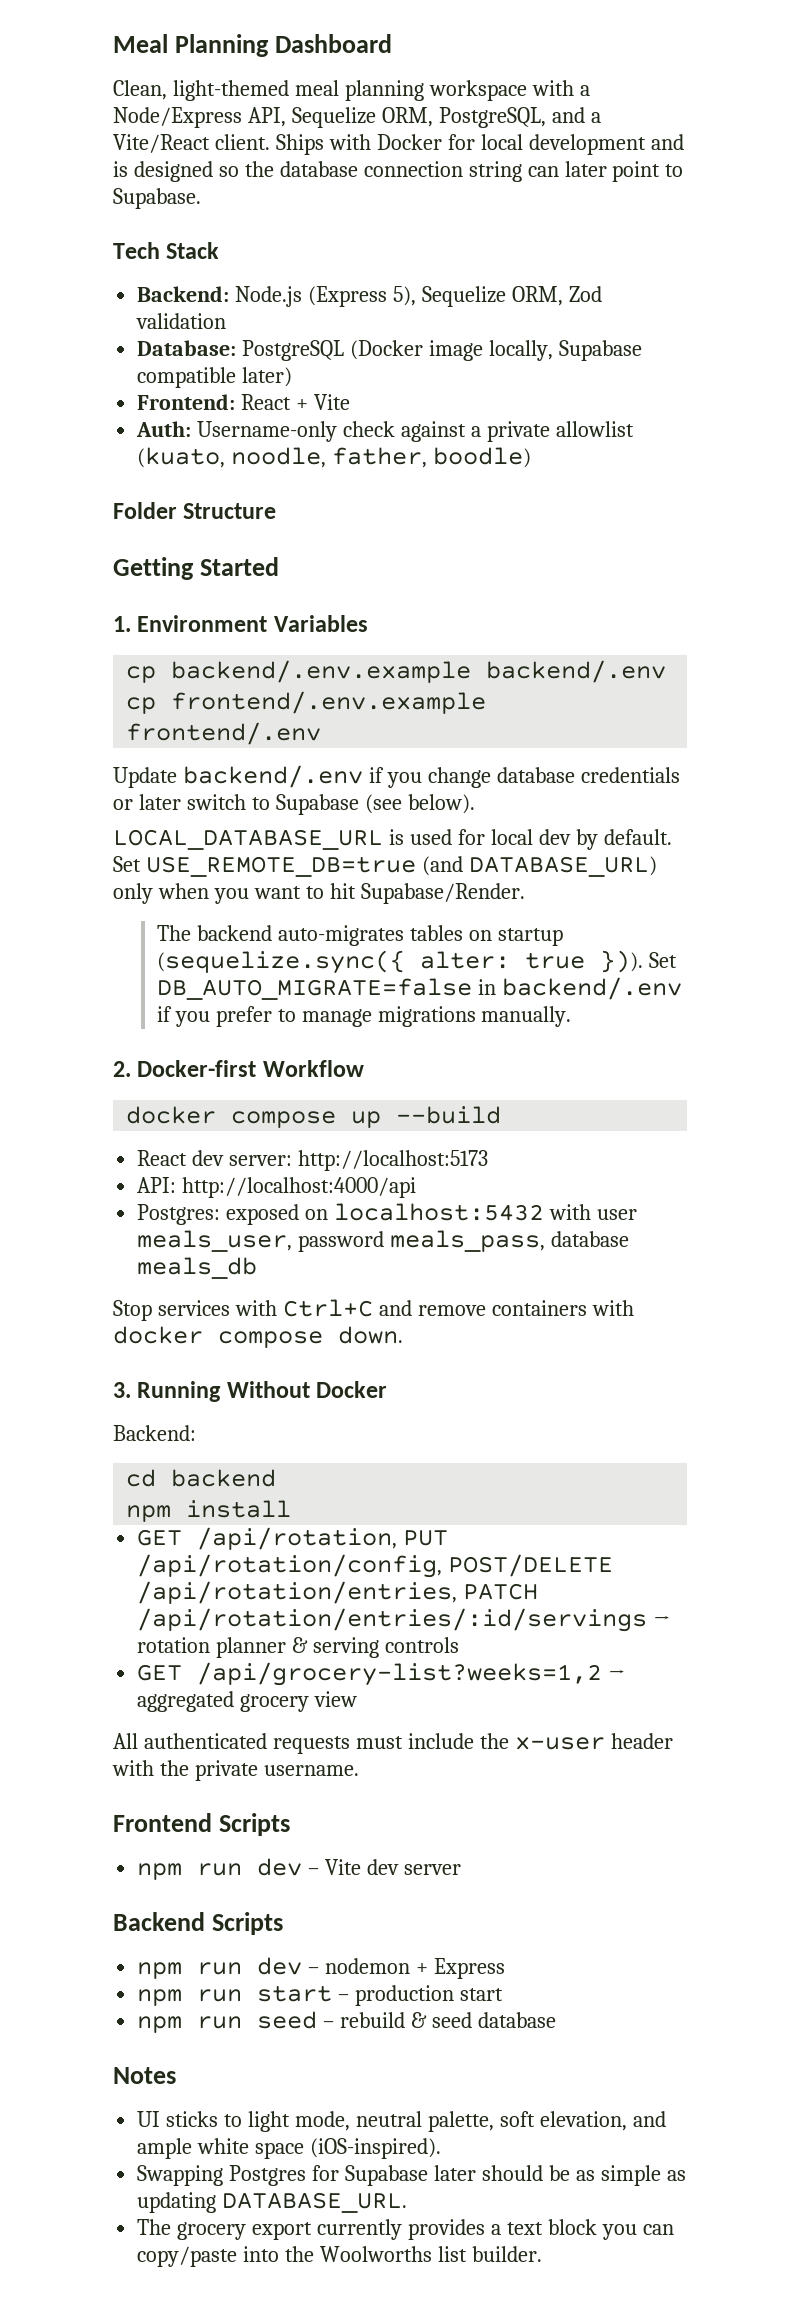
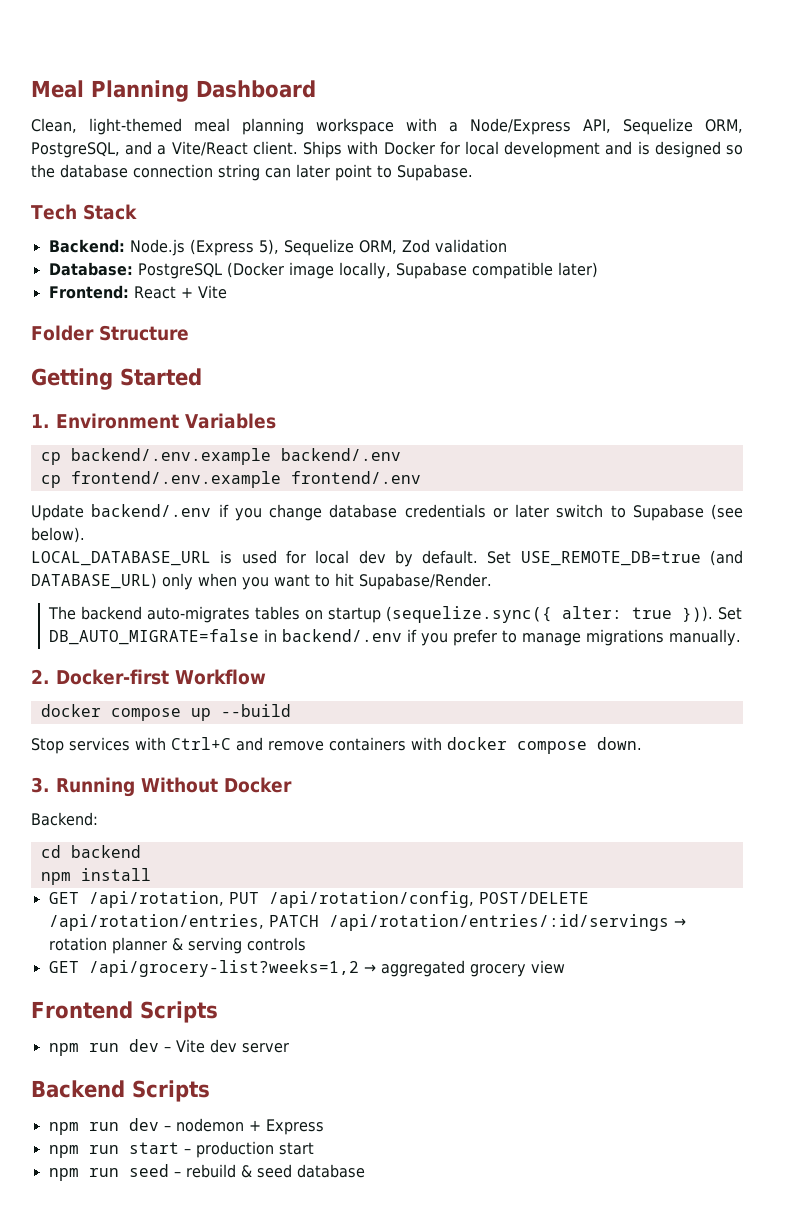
[136,421,634,442] [137,447,532,468] // Auth: Username-only check against a private allowlist (kuato, noodle, father, boodle) -> (227, 292) none
[137,1150,489,1171] [137,1177,417,1198] [137,1203,637,1225] [137,1230,630,1252] [137,1257,258,1279] // React dev server: http://localhost:5173 // API: http://localhost:4000/api // Postgres: exposed on localhost:5432 with user meals_user, password meals_pass, database meals_db -> (291, 710) none
[113,1733,673,1754] [112,1760,359,1781] // All authenticated requests must include the x-user header with the private username. -> (565, 967) none
[113,2067,176,2084] [137,2111,666,2132] [137,2138,442,2159] [137,2165,686,2186] [137,2192,408,2213] [137,2219,674,2240] [137,2246,542,2267] // Notes // UI sticks to light mode, neutral palette, soft elevation, and ample white space (iOS-inspired). // Swapping Postgres for Supabase later should be as simple as updating DATABASE_URL. // The grocery export currently provides a text block you can copy/paste into the Woolworths list builder. -> (365, 1171) none

